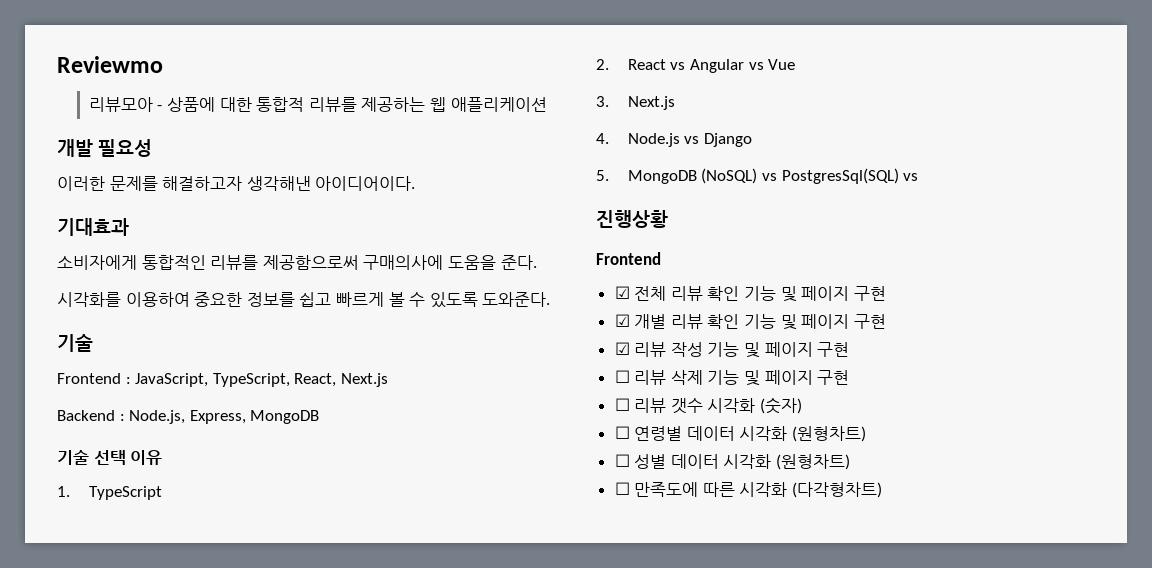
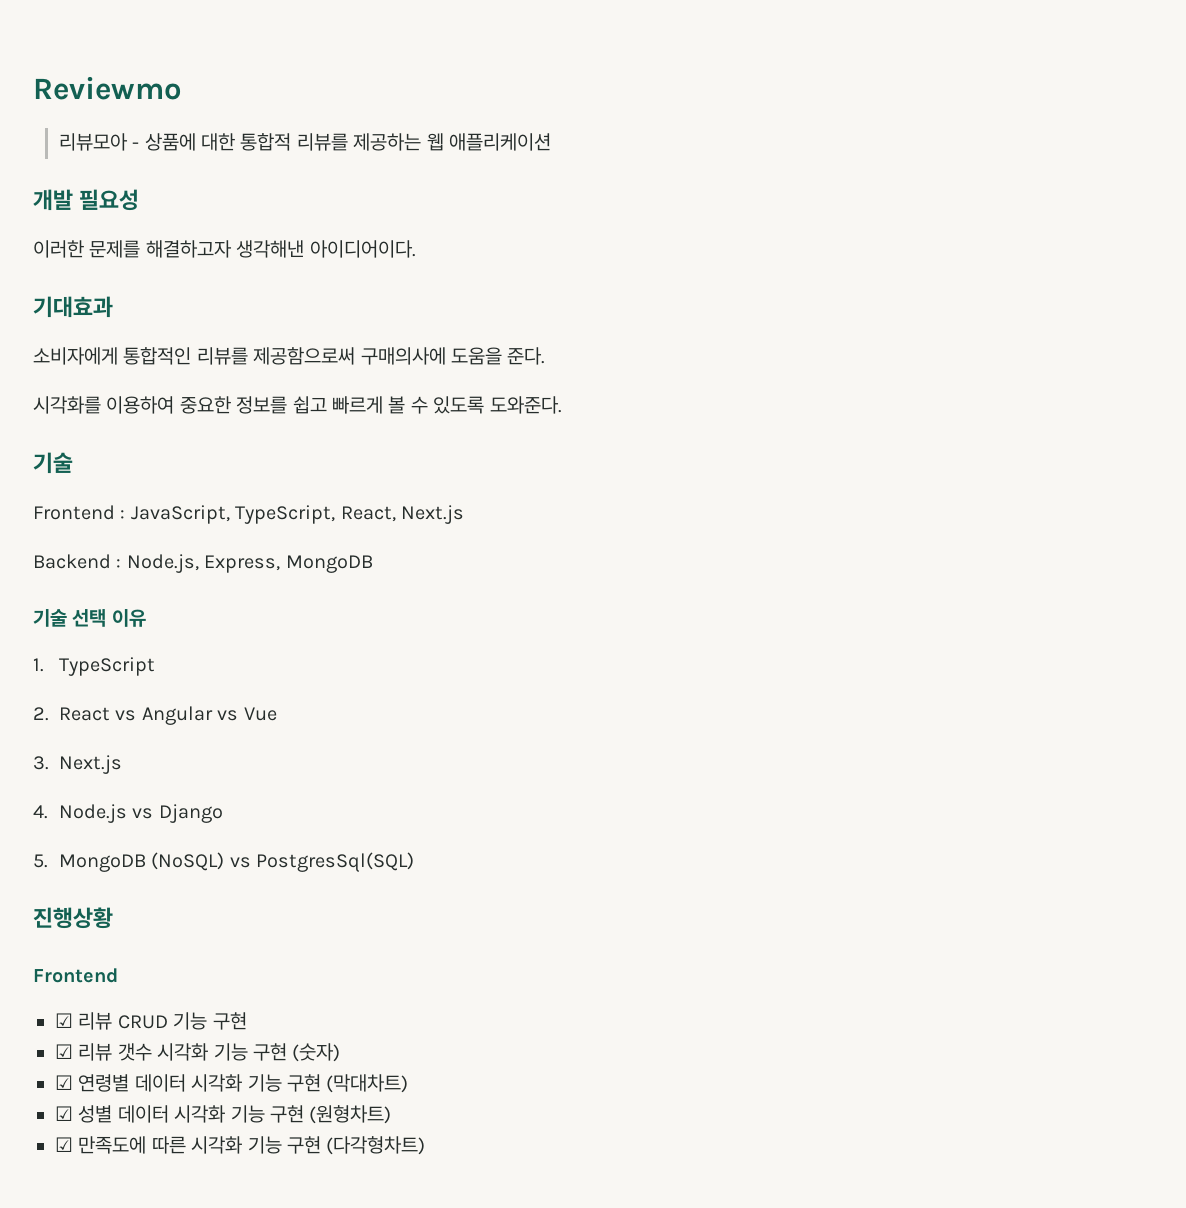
[903,173,919,181] vs -> (415, 862) none
[634,286,886,302] [614,314,886,330] [614,342,850,358] [614,370,850,386] [614,398,756,414] 전체 리뷰 확인 기능 및 페이지 구현 // ☑ 개별 리뷰 확인 기능 및 페이지 구현 // ☑ 리뷰 작성 기능 및 페이지 구현 // ☐ 리뷰 삭제 기능 및 페이지 구현 // ☐ 리뷰 갯수 시각화 -> [78,1012,247,1030] [55,1043,287,1061] 리뷰 CRUD 기능 구현 // ☑ 리뷰 갯수 시각화 기능 구현
[614,426,630,439] ☐ -> [55,1075,73,1090] ☑
[792,426,867,442] [614,454,630,467] (원형차트) // ☐ -> [247,1074,409,1093] [55,1106,73,1121] 기능 구현 (막대차트) // ☑
[776,454,851,470] [614,482,630,495] (원형차트) // ☐ -> [230,1105,392,1124] [55,1137,73,1152] 기능 구현 (원형차트) // ☑
(788, 489) none -> [247,1136,321,1154] 기능 구현

